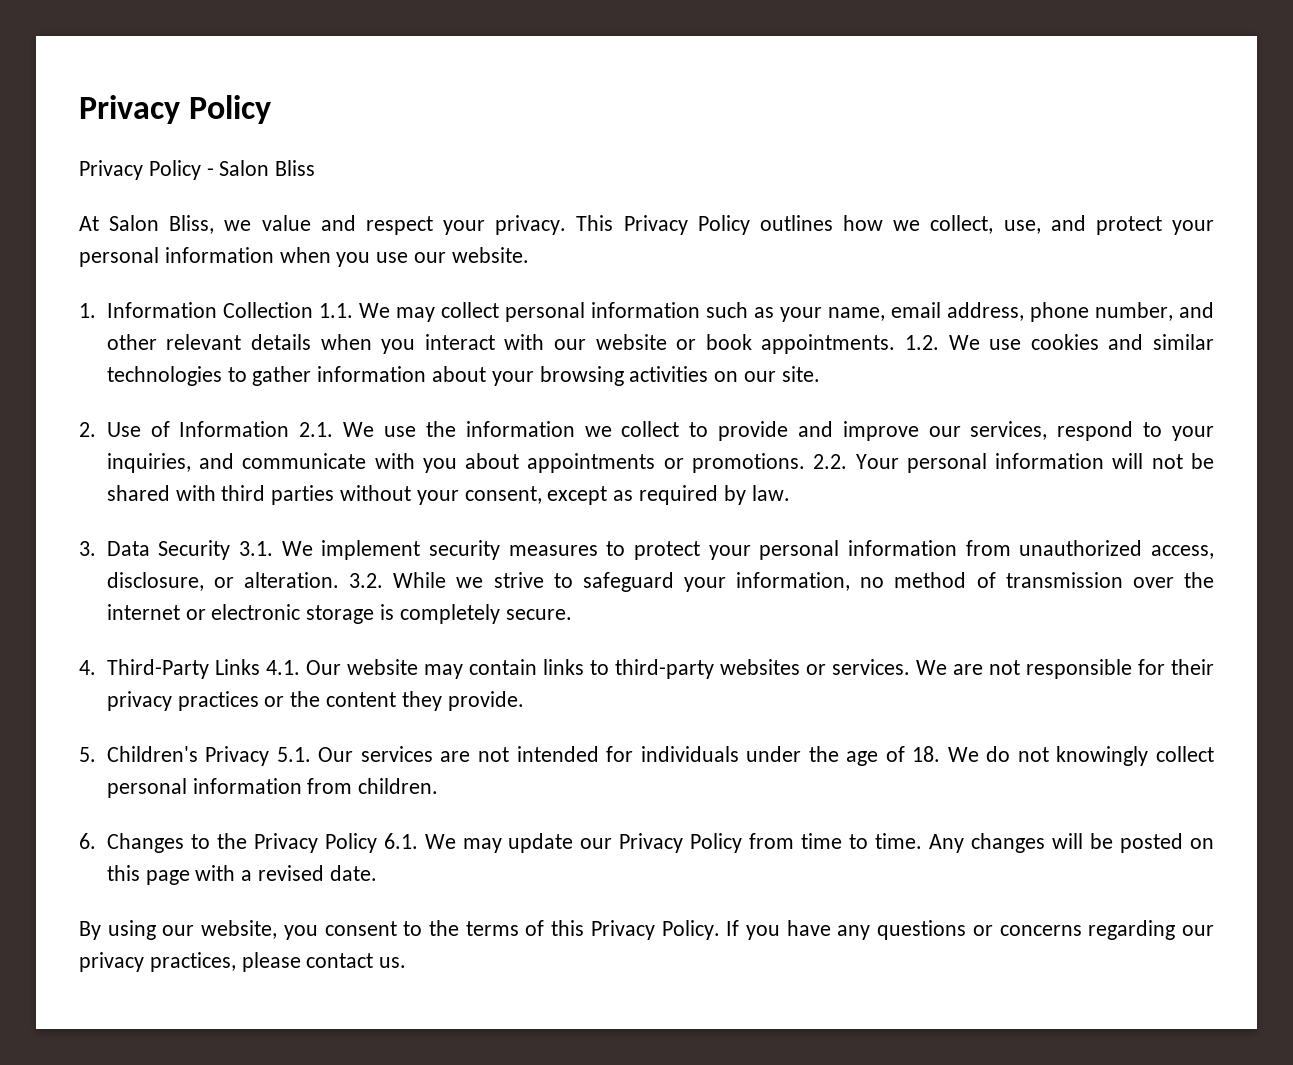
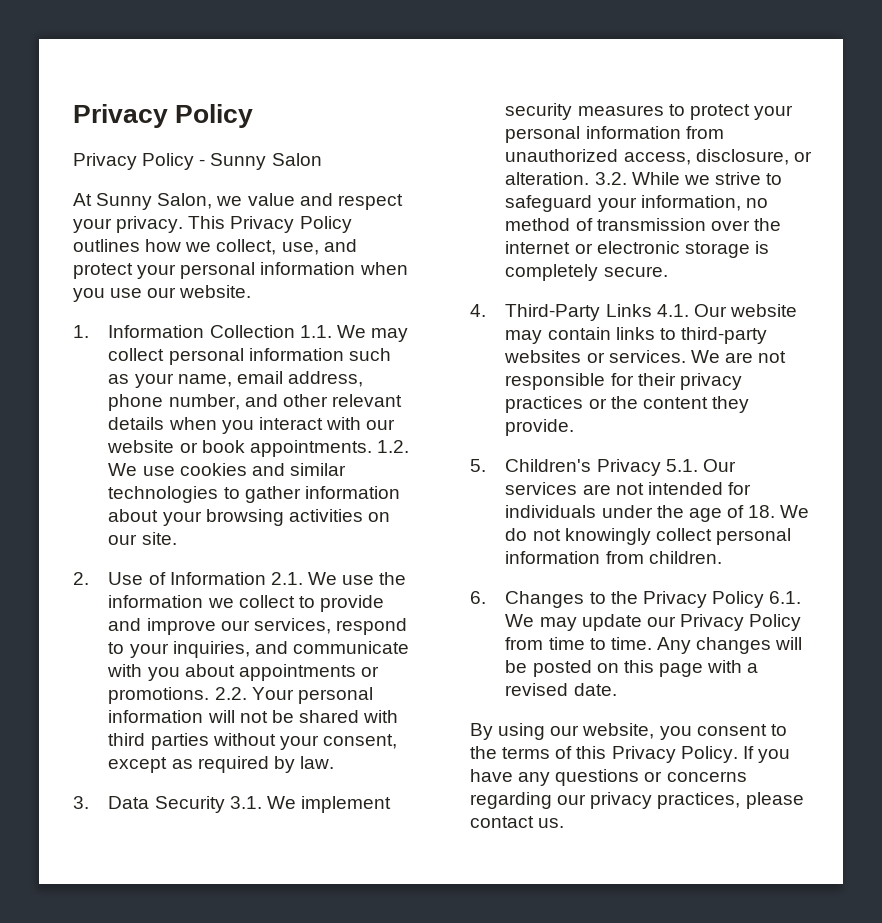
[219,160,316,176] Salon Bliss -> [210,153,322,170] Sunny Salon
[109,215,215,234] Salon Bliss, -> [96,193,213,210] Sunny Salon,

